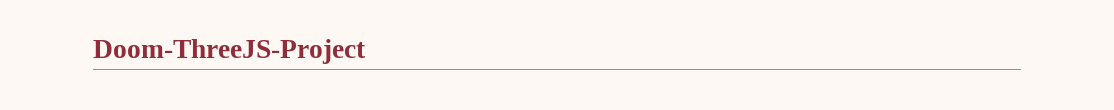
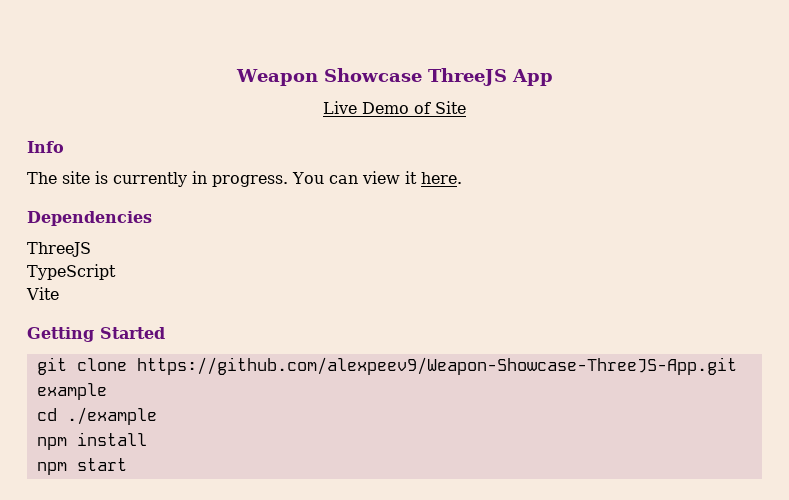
[93,39,366,64] Doom-ThreeJS-Project -> [235,68,553,86] [323,101,466,114] [27,141,64,153] [27,171,462,187] [27,211,152,226] [27,242,91,257] [27,264,116,280] [26,287,59,300] [27,327,165,342] [36,357,737,375] [36,383,107,400] [36,407,157,425] [36,432,147,450] [36,458,127,475] Weapon Showcase ThreeJS App // Live Demo of Site // Info // The site is currently in progress. You can view it here. // Dependencies // ThreeJS // TypeScript // Vite // Getting Started // git clone https://github.com/alexpeev9/Weapon-Showcase-ThreeJS-App.git example // cd ./example // npm install // npm start

